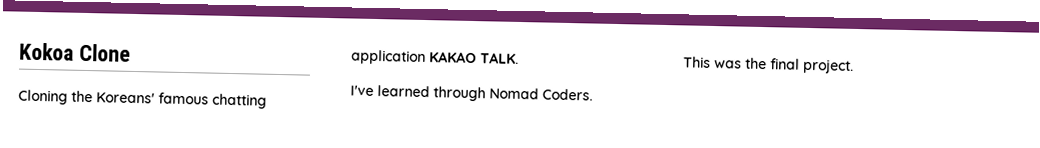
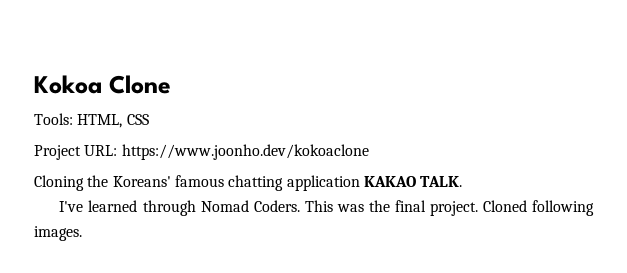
(131, 52) none -> [34,113,149,128] [34,144,369,160] // Tools: HTML, CSS // Project URL: https://www.joonho.dev/kokoaclone
(593, 94) // -> (300, 206) none
(854, 66) none -> [482,200,594,216] [34,226,82,241] Cloned following images.

